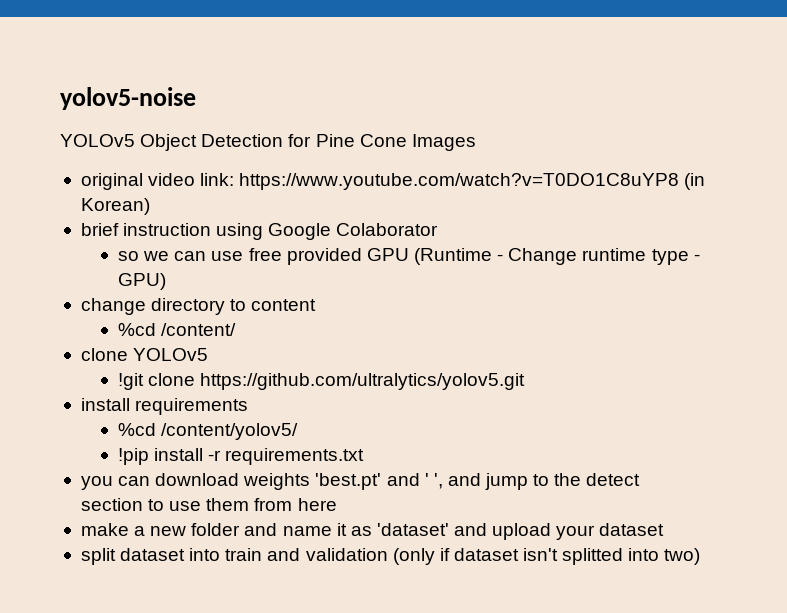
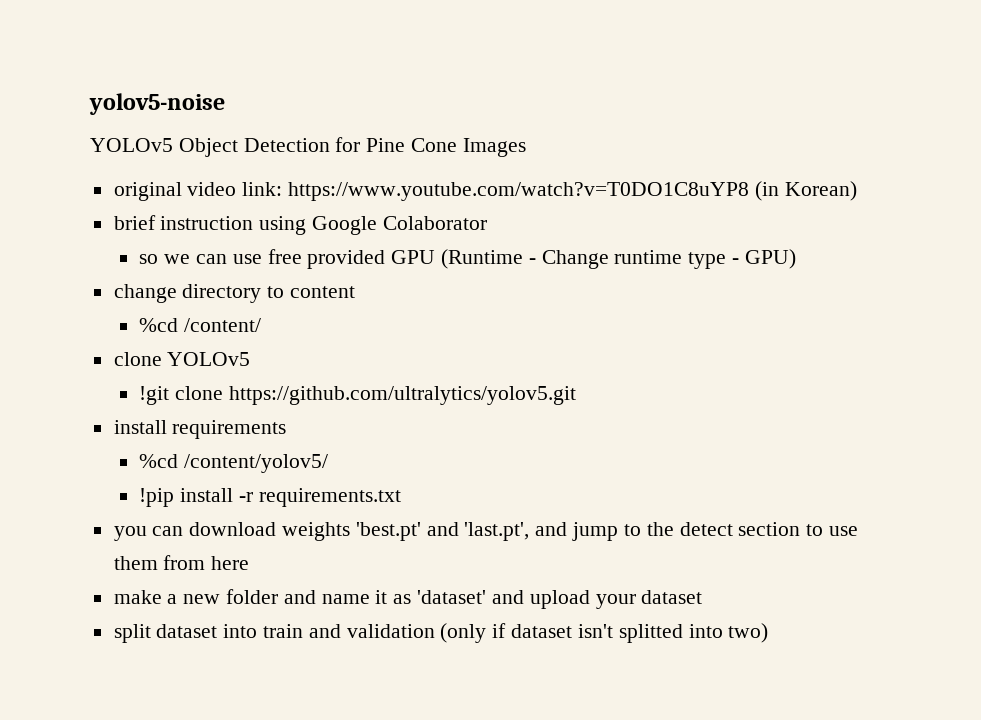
[424,473,443,489] ' ', -> [464,522,530,541] 'last.pt',

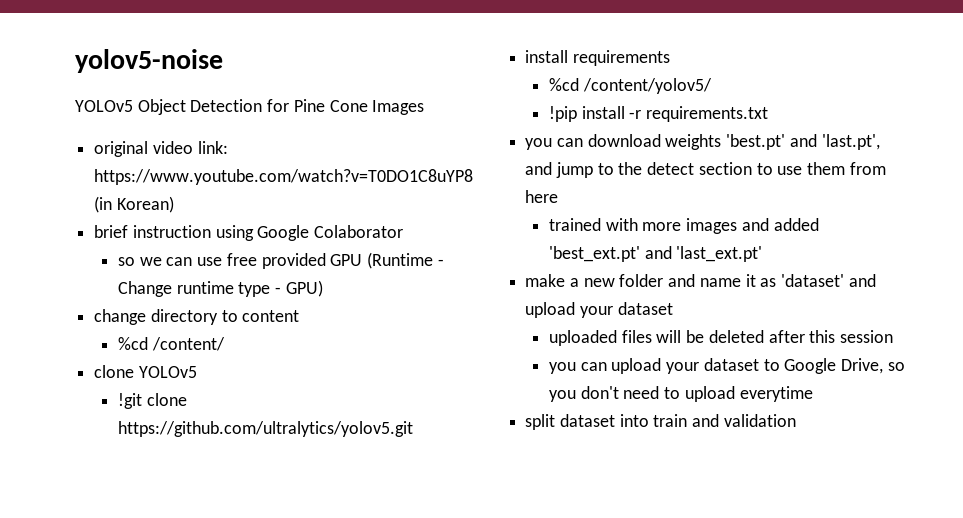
(250, 563) none -> [548,218,819,234] [548,246,763,262] // trained with more images and added 'best_ext.pt' and 'last_ext.pt'
(703, 597) none -> [548,330,893,346] [548,358,905,374] [548,386,813,402] // uploaded files will be deleted after this session // you can upload your dataset to Google Drive, so you don't need to upload everytime
[440,623,769,643] (only if dataset isn't splitted into two) -> (796, 420) none

